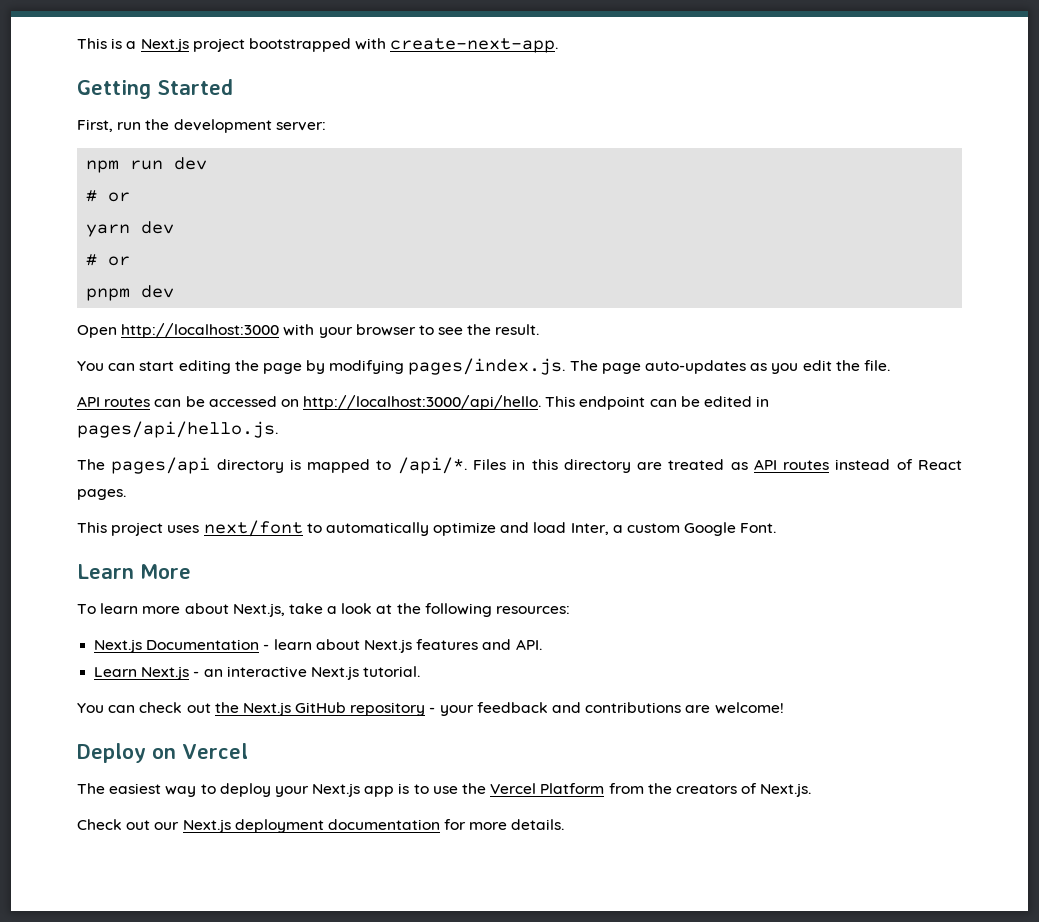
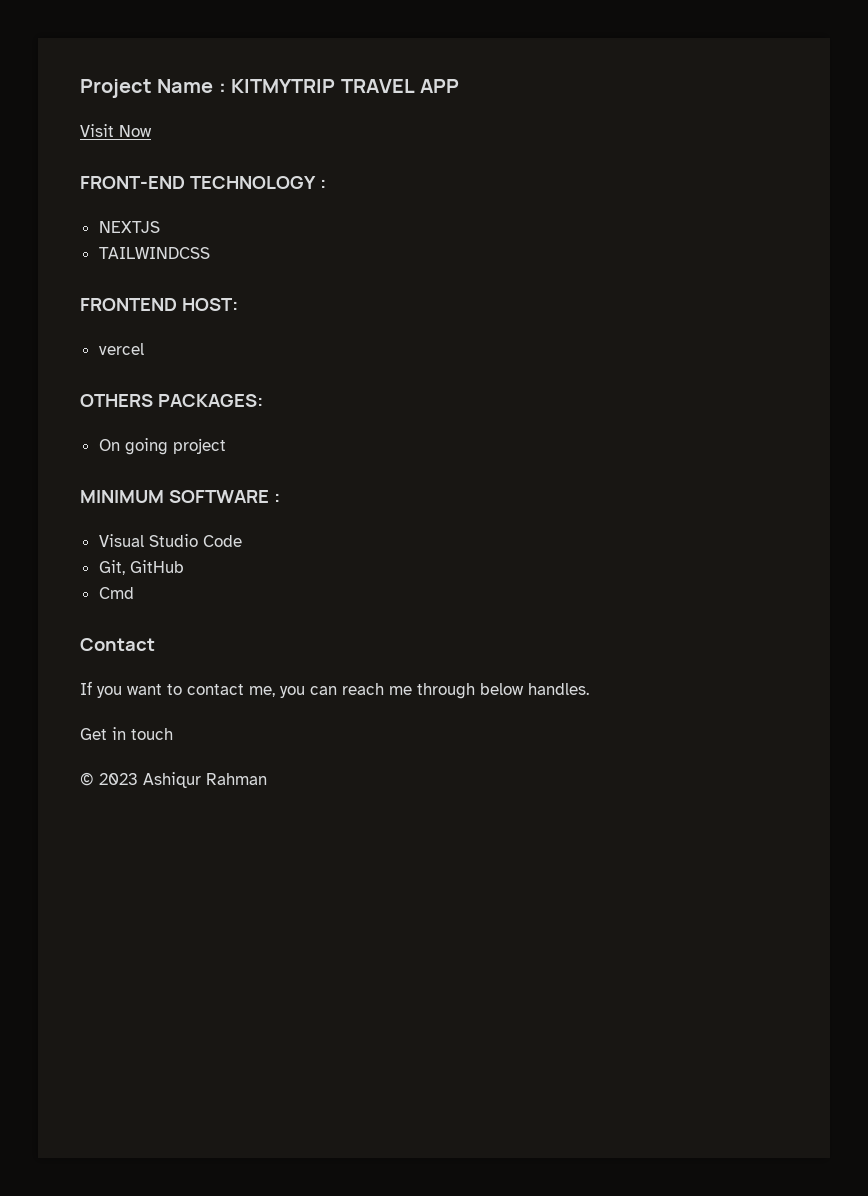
[77,38,559,53] [77,79,233,99] [77,119,326,133] [86,157,208,173] [86,190,131,202] [86,221,175,237] [86,254,131,266] [86,285,175,301] [77,323,540,338] [77,358,890,375] [77,395,770,410] [77,421,278,438] [77,457,963,474] [77,489,126,500] [77,520,777,537] [77,564,191,579] [77,603,571,617] [94,639,542,653] [94,666,421,680] [77,702,784,716] [77,743,248,763] [77,783,812,797] [77,819,565,833] This is a Next.js project bootstrapped with create-next-app. // Getting Started // First, run the development server: // npm run dev // # or // yarn dev // # or // pnpm dev // Open http://localhost:3000 with your browser to see the result. // You can start editing the page by modifying pages/index.js. The page auto-updates as you edit the file. // API routes can be accessed on http://localhost:3000/api/hello. This endpoint can be edited in pages/api/hello.js. // The pages/api directory is mapped to /api/*. Files in this directory are treated as API routes instead of React pages. // This project uses next/font to automatically optimize and load Inter, a custom Google Font. // Learn More // To learn more about Next.js, take a look at the following resources: // Next.js Documentation - learn about Next.js features and API. // Learn Next.js - an interactive Next.js tutorial. // You can check out the Next.js GitHub repository - your feedback and contributions are welcome! // Deploy on Vercel // The easiest way to deploy your Next.js app is to use the Vercel Platform from the creators of Next.js. // Check out our Next.js deployment documentation for more details. -> [80,79,459,98] [80,124,152,137] [80,176,326,189] [98,221,160,233] [98,247,210,259] [80,298,238,311] [98,343,144,355] [80,394,263,407] [98,438,226,455] [80,490,280,503] [98,534,242,547] [98,560,184,575] [98,587,134,599] [80,638,155,651] [80,681,589,699] [80,727,173,740] [80,772,267,788] Project Name : KITMYTRIP TRAVEL APP // Visit Now // FRONT-END TECHNOLOGY : // NEXTJS // TAILWINDCSS // FRONTEND HOST: // vercel // OTHERS PACKAGES: // On going project // MINIMUM SOFTWARE : // Visual Studio Code // Git, GitHub // Cmd // Contact // If you want to contact me, you can reach me through below handles. // Get in touch // © 2023 Ashiqur Rahman

